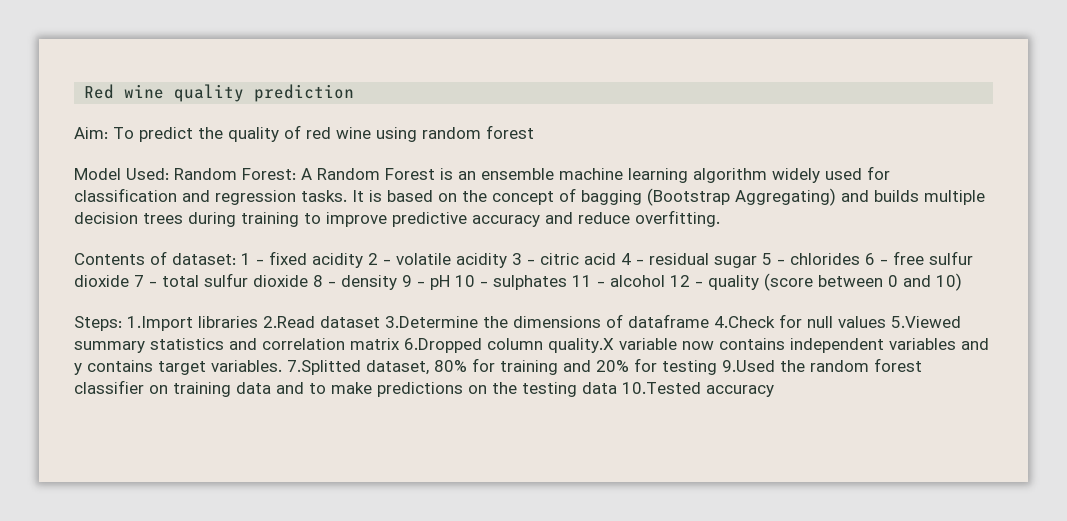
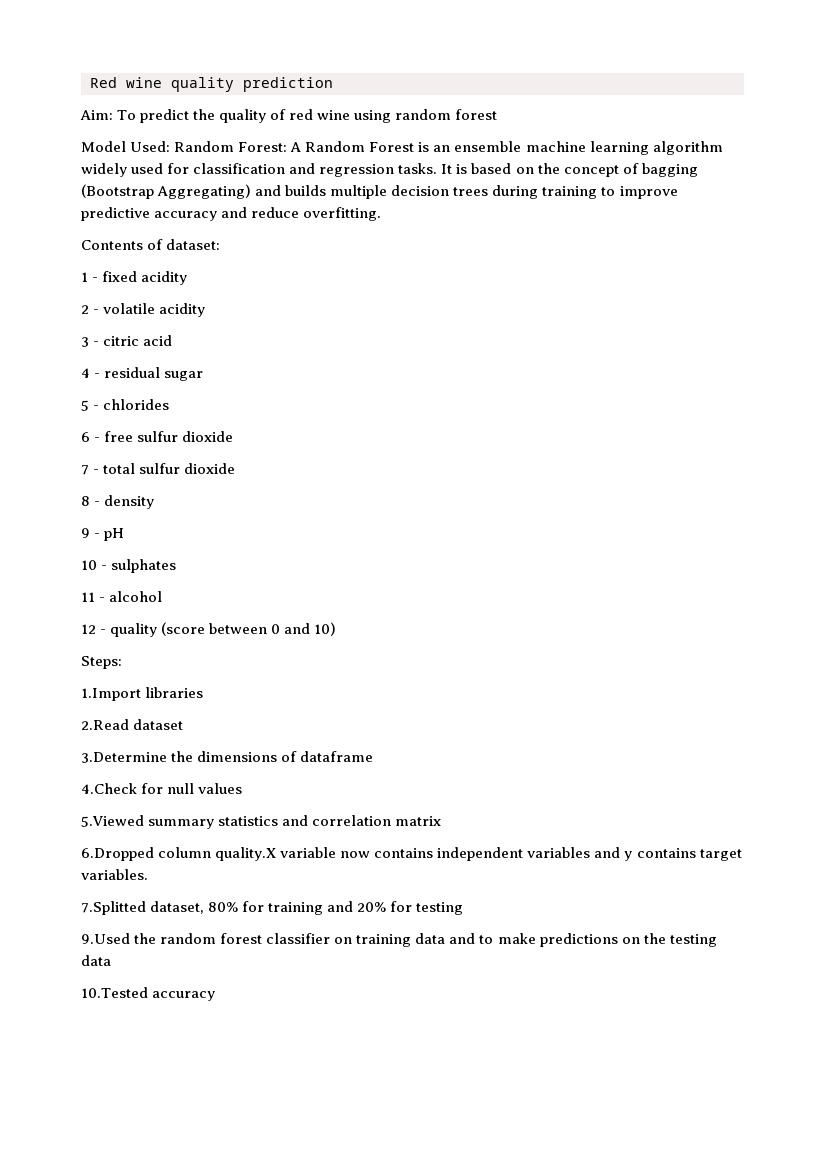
(236, 259) none -> (221, 244) //
(363, 260) none -> (188, 278) //
(507, 260) none -> (206, 310) //
(616, 259) none -> (173, 340) //
(757, 262) none -> (204, 376) //
(860, 259) none -> (170, 404) //
(129, 281) none -> (234, 436) //
(308, 281) none -> (236, 468) //
(397, 282) none -> (155, 502) //
(450, 282) none -> (125, 534) //
(567, 282) none -> (177, 566) //
(665, 281) none -> (163, 596) //
(122, 323) none -> (122, 662) //
(258, 322) none -> (204, 692) //
(380, 322) none -> (184, 724) //
(709, 321) none -> (374, 756) //
(886, 322) none -> (243, 788) //
(400, 344) none -> (442, 821) //
(282, 366) none -> (148, 874) //
(717, 367) none -> (464, 908) //
(617, 388) none -> (111, 960) //

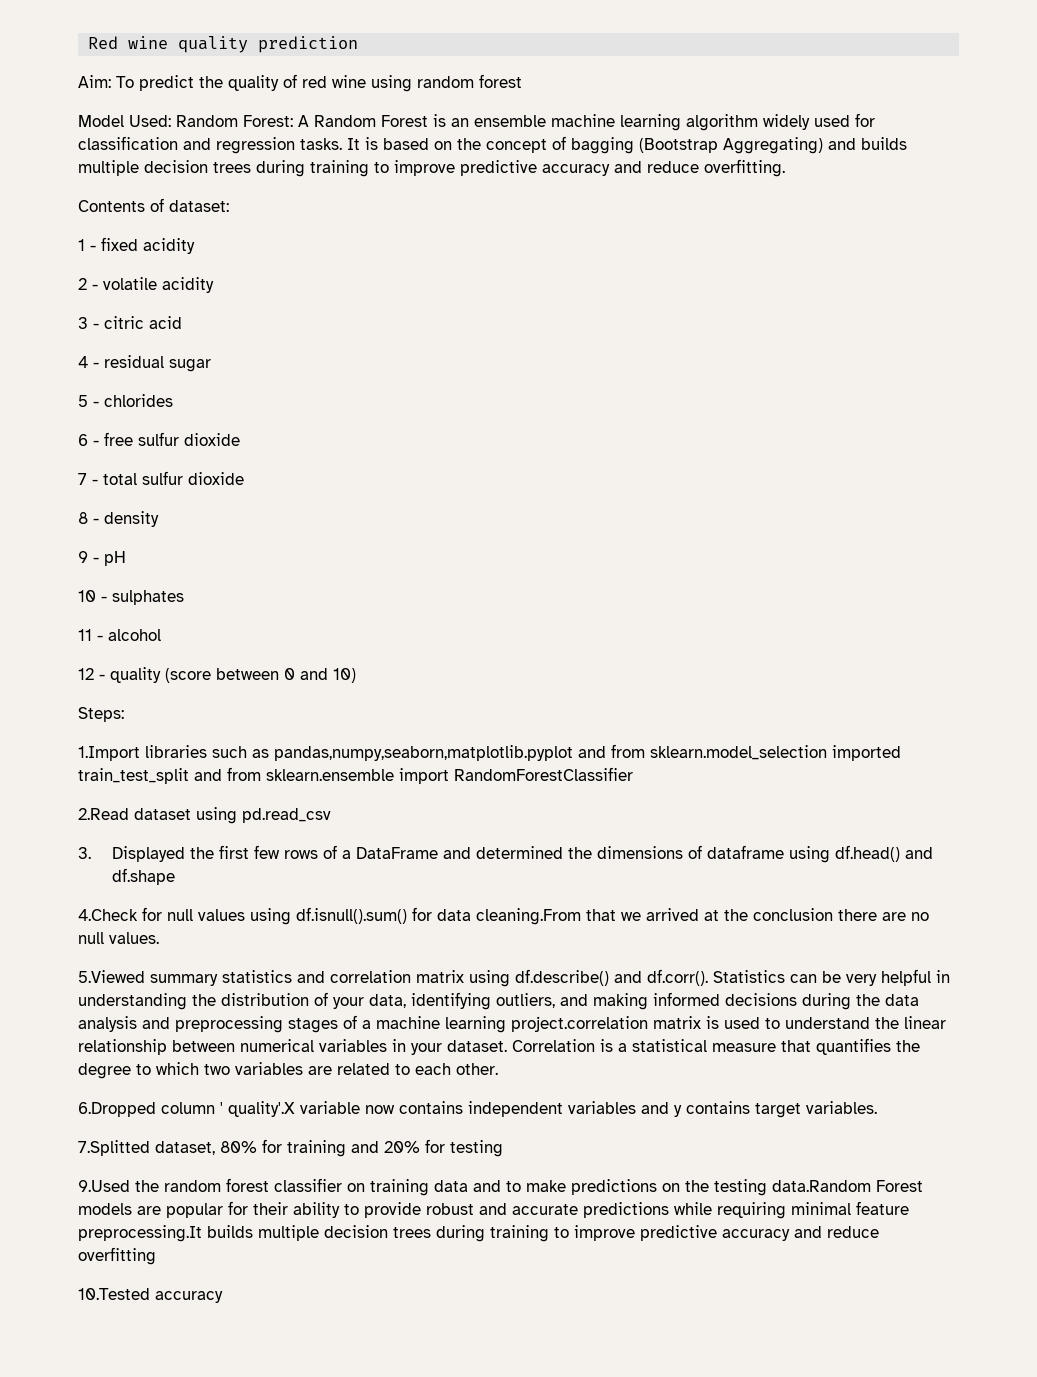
[81,719,184,730] [81,752,167,763] // 2.Read dataset // 3.Determine -> [212,744,901,761] [78,767,633,784] [78,807,331,824] [78,845,563,862] such as pandas,numpy,seaborn,matplotlib.pyplot and from sklearn.model_selection imported train_test_split and from sklearn.ensemble import RandomForestClassifier // 2.Read dataset using pd.read_csv // 3. Displayed the first few rows of a DataFrame and determined
(374, 756) none -> [788,845,933,863] [111,868,175,885] using df.head() and df.shape
(243, 788) none -> [250,907,929,925] [78,932,159,944] using df.isnull().sum() for data cleaning.From that we arrived at the conclusion there are no null values.
(442, 821) none -> [469,969,950,987] [78,992,919,1010] [78,1015,946,1033] [78,1038,920,1055] [78,1062,498,1079] using df.describe() and df.corr(). Statistics can be very helpful in understanding the distribution of your data, identifying outliers, and making informed decisions during the data analysis and preprocessing stages of a machine learning project.correlation matrix is used to understand the linear relationship between numerical variables in your dataset. Correlation is a statistical measure that quantifies the degree to which two variables are related to each other.
[215,847,277,861] quality.X -> [220,1101,295,1117] ' quality'.X
[81,955,111,966] data -> [772,1180,923,1192] [78,1201,909,1219] [78,1225,879,1242] [78,1247,156,1265] data.Random Forest models are popular for their ability to provide robust and accurate predictions while requiring minimal feature preprocessing.It builds multiple decision trees during training to improve predictive accuracy and reduce overfitting

